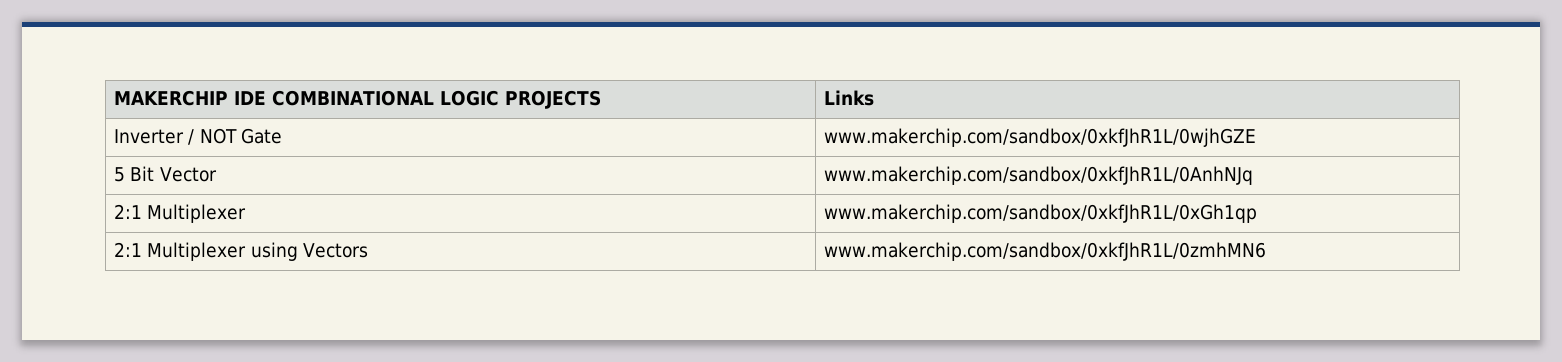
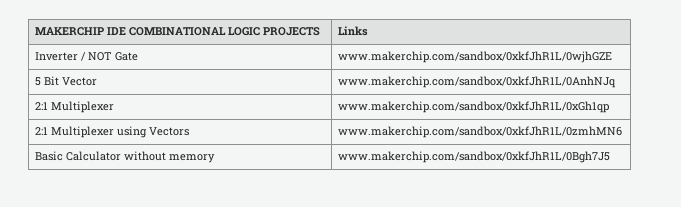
(1267, 251) none -> [35,151,216,163] [338,151,611,163] // Basic Calculator without memory | www.makerchip.com/sandbox/0xkfJhR1L/0Bgh7J5

